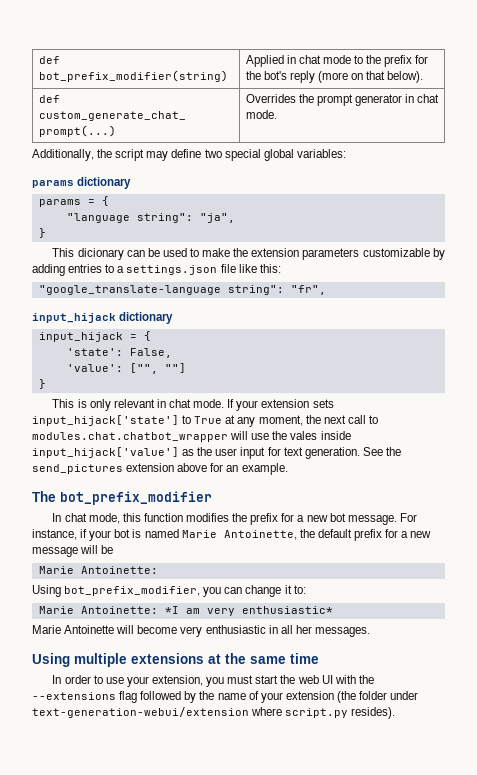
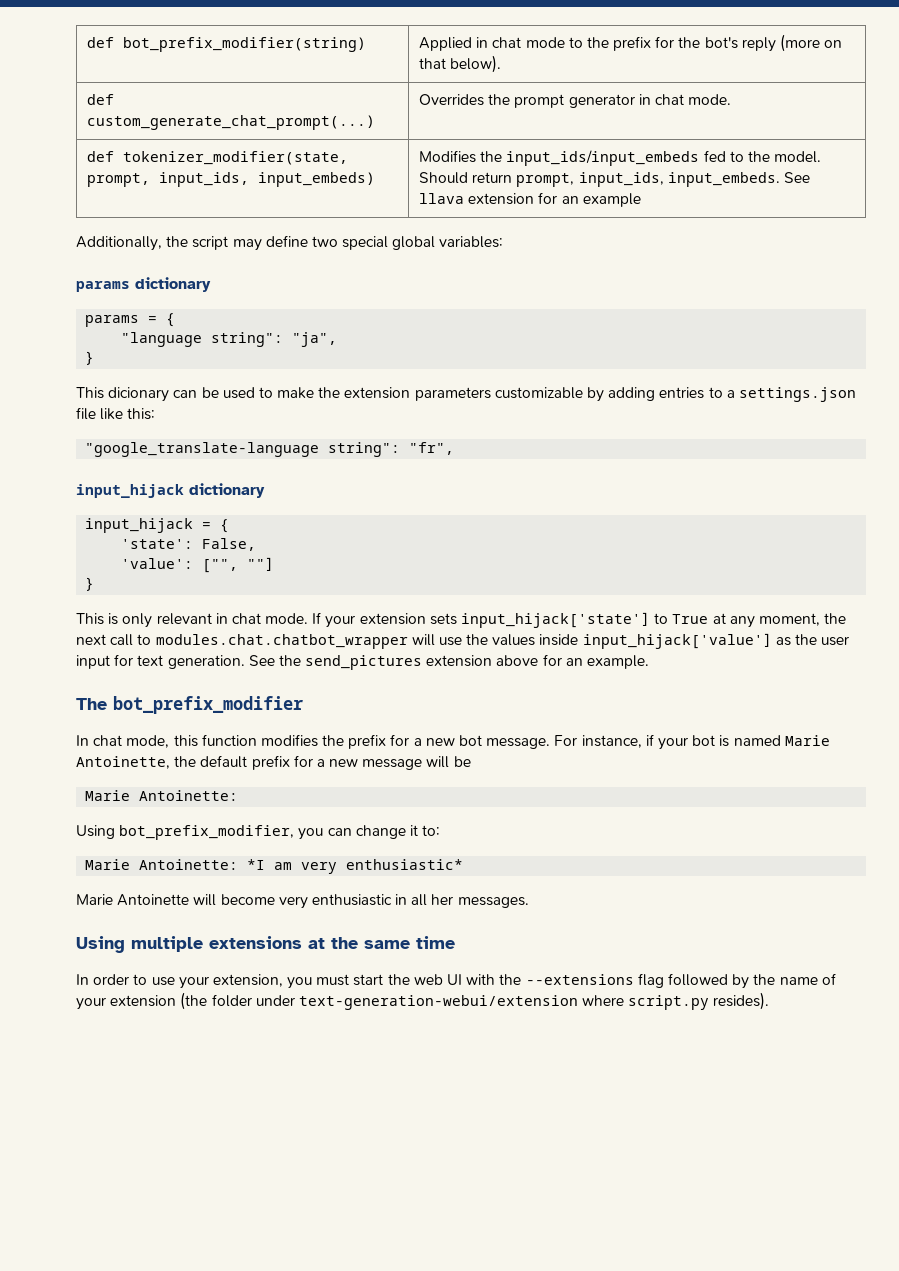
(277, 114) none -> [86,151,348,165] [86,172,375,187] [418,150,822,166] [418,172,810,187] [418,192,641,207] // def tokenizer_modifier(state, prompt, input_ids, input_embeds) | Modifies the input_ids/input_embeds fed to the model. Should return prompt, input_ids, input_embeds. See llava extension for an example
[290,431,318,440] vales -> [492,634,536,646] values

